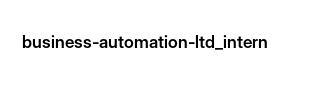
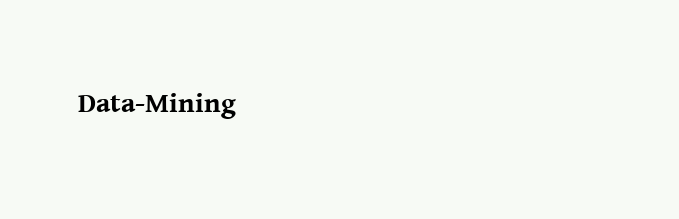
[22,35,268,50] business-automation-ltd_intern -> [78,93,236,119] Data-Mining

